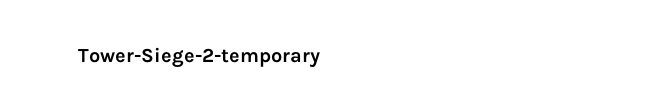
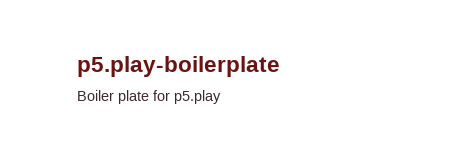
[78,47,320,68] Tower-Siege-2-temporary -> [77,56,280,77] [77,90,221,104] p5.play-boilerplate // Boiler plate for p5.play

